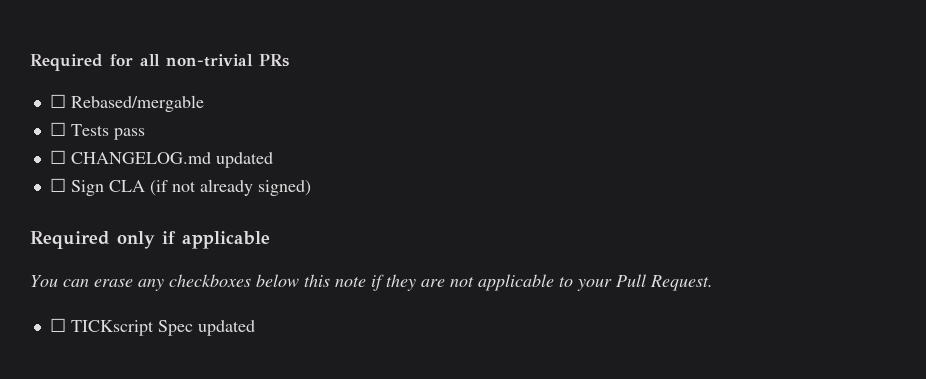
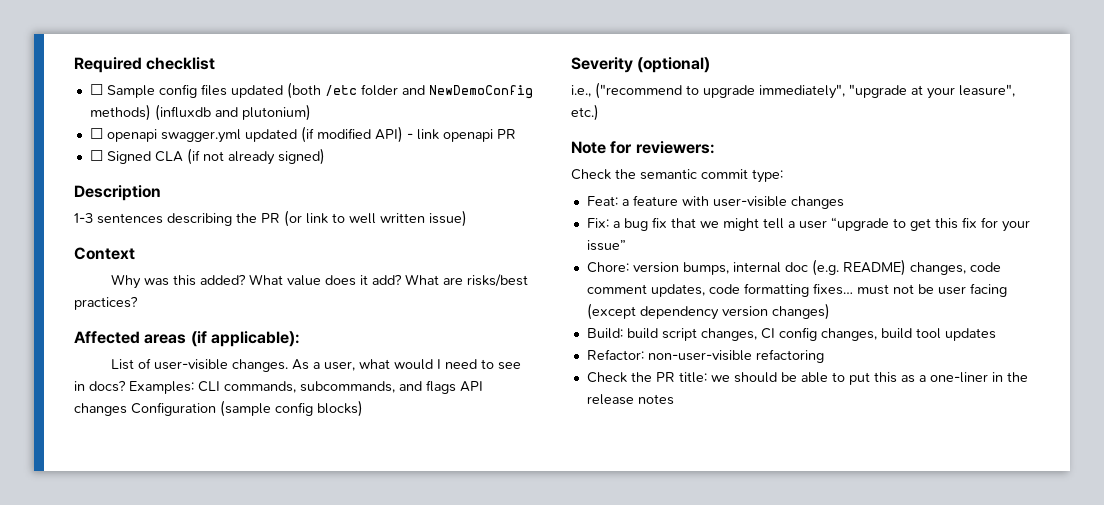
[30,54,289,71] [49,94,204,112] [49,122,145,140] [49,150,273,168] [49,178,104,196] Required for all non-trivial PRs // ☐ Rebased/mergable // ☐ Tests pass // ☐ CHANGELOG.md updated // ☐ Sign -> [74,57,216,73] [89,82,533,99] [89,104,311,121] [89,126,516,143] [89,150,151,164] Required checklist // ☐ Sample config files updated (both /etc folder and NewDemoConfig methods) (influxdb and plutonium) // ☐ openapi swagger.yml updated (if modified API) - link openapi PR // ☐ Signed
[30,231,270,249] [30,274,713,291] [49,318,255,336] Required only if applicable // You can erase any checkboxes below this note if they are not applicable to your Pull Request. // ☐ TICKscript Spec updated -> [74,185,161,201] [74,210,467,227] [74,247,135,260] [110,274,528,289] [74,296,138,310] [74,331,300,347] [110,358,521,372] [74,380,483,394] [74,400,363,417] [571,57,711,73] [571,82,1015,99] [571,104,599,121] [571,141,715,154] [571,169,783,183] [586,195,844,209] [586,217,1030,232] [586,240,626,251] [586,259,1001,276] [586,283,1007,297] [586,303,830,320] [586,327,996,341] [586,349,824,363] [586,372,1028,385] [586,394,674,405] Description // 1-3 sentences describing the PR (or link to well written issue) // Context // Why was this added? What value does it add? What are risks/best practices? // Affected areas (if applicable): // List of user-visible changes. As a user, what would I need to see in docs? Examples: CLI commands, subcommands, and flags API changes Configuration (sample config blocks) // Severity (optional) // i.e., ("recommend to upgrade immediately", "upgrade at your leasure", etc.) // Note for reviewers: // Check the semantic commit type: // Feat: a feature with user-visible changes // Fix: a bug fix that we might tell a user “upgrade to get this fix for your issue” // Chore: version bumps, internal doc (e.g. README) changes, code comment updates, code formatting fixes… must not be user facing (except dependency version changes) // Build: build script changes, CI config changes, build tool updates // Refactor: non-user-visible refactoring // Check the PR title: we should be able to put this as a one-liner in the release notes

